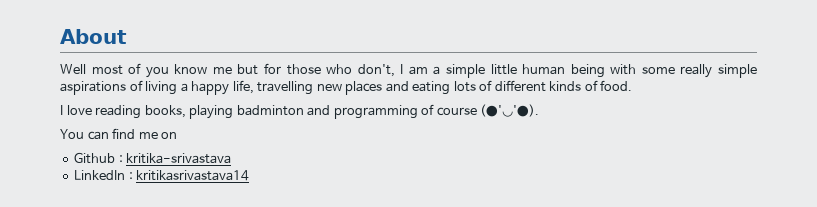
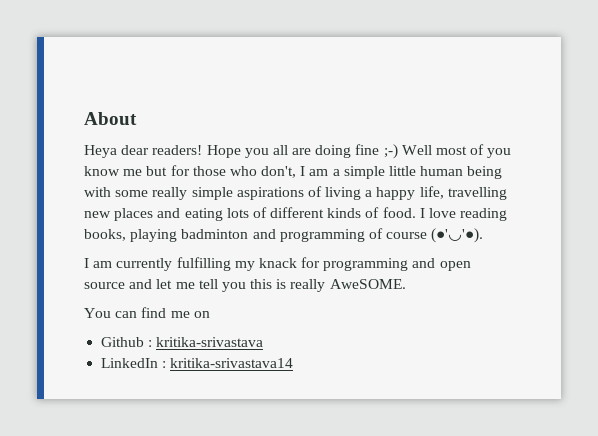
(127, 36) none -> [84,144,398,159] Heya dear readers! Hope you all are doing fine ;-)
(633, 85) // -> (416, 212) none
(540, 110) none -> [84,257,471,271] [84,279,406,292] // I am currently fulfilling my knack for programming and open source and let me tell you this is really AweSOME.
[136,170,250,181] kritikasrivastava14 -> [170,358,294,368] kritika-srivastava14

